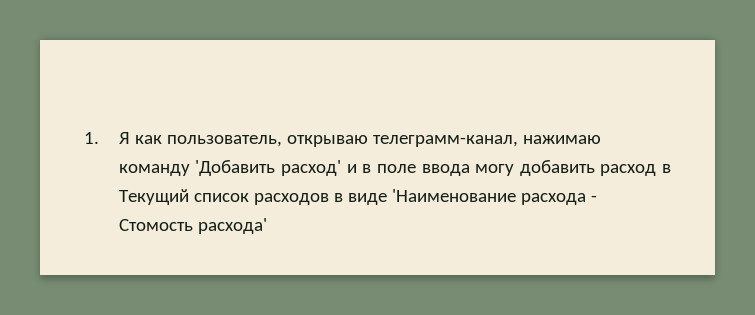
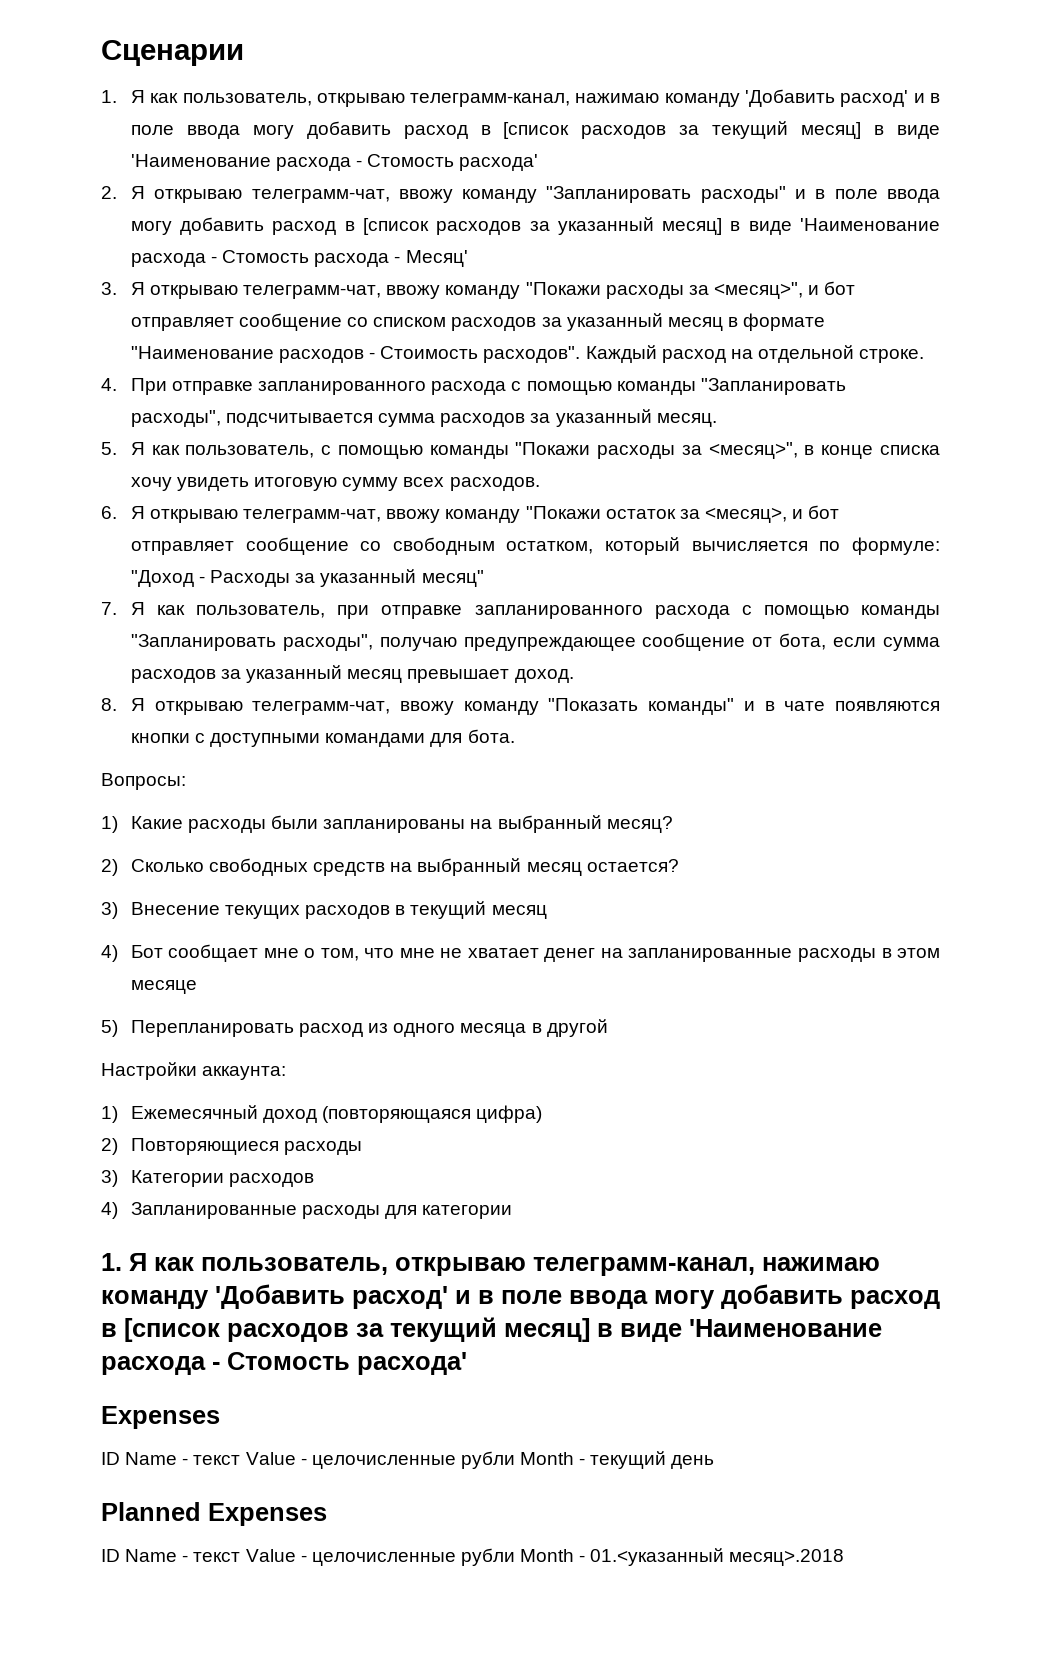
(84, 138) none -> [101,40,244,66] Сценарии //
[118,189,597,205] [118,218,267,234] Текущий список расходов в виде 'Наименование расхода - Стомость расхода' -> [503,121,941,139] [130,154,539,171] [101,186,940,203] [130,217,941,235] [130,250,468,267] [101,281,856,299] [130,313,826,331] [130,345,925,363] [101,378,846,395] [130,409,717,427] [101,442,940,459] [130,477,540,491] [101,505,840,523] [130,537,940,555] [130,569,484,587] [101,602,940,619] [130,633,940,651] [130,665,574,683] [101,698,940,715] [130,729,515,747] [101,773,186,790] [101,815,673,833] [101,858,679,876] [101,901,547,919] [101,944,940,962] [130,980,197,994] [101,1019,608,1037] [101,1062,287,1080] [101,1105,543,1123] [101,1138,363,1155] [101,1170,315,1187] [101,1202,513,1219] [101,1253,880,1276] [101,1284,940,1309] [101,1317,882,1342] [101,1352,467,1375] [101,1406,220,1429] [101,1451,715,1469] [101,1502,327,1526] [101,1548,845,1566] [список расходов за текущий месяц] в виде 'Наименование расхода - Стомость расхода' // 2. Я открываю телеграмм-чат, ввожу команду "Запланировать расходы" и в поле ввода могу добавить расход в [список расходов за указанный месяц] в виде 'Наименование расхода - Стомость расхода - Месяц' // 3. Я открываю телеграмм-чат, ввожу команду "Покажи расходы за <месяц>", и бот отправляет сообщение со списком расходов за указанный месяц в формате "Наименование расходов - Стоимость расходов". Каждый расход на отдельной строке. // 4. При отправке запланированного расхода с помощью команды "Запланировать расходы", подсчитывается сумма расходов за указанный месяц. // 5. Я как пользователь, с помощью команды "Покажи расходы за <месяц>", в конце списка хочу увидеть итоговую сумму всех расходов. // 6. Я открываю телеграмм-чат, ввожу команду "Покажи остаток за <месяц>, и бот отправляет сообщение со свободным остатком, который вычисляется по формуле: "Доход - Расходы за указанный месяц" // 7. Я как пользователь, при отправке запланированного расхода с помощью команды "Запланировать расходы", получаю предупреждающее сообщение от бота, если сумма расходов за указанный месяц превышает доход. // 8. Я открываю телеграмм-чат, ввожу команду "Показать команды" и в чате появляются кнопки с доступными командами для бота. // Вопросы: // 1) Какие расходы были запланированы на выбранный месяц? // 2) Сколько свободных средств на выбранный месяц остается? // 3) Внесение текущих расходов в текущий месяц // 4) Бот сообщает мне о том, что мне не хватает денег на запланированные расходы в этом месяце // 5) Перепланировать расход из одного месяца в другой // Настройки аккаунта: // 1) Ежемесячный доход (повторяющаяся цифра) // 2) Повторяющиеся расходы // 3) Категории расходов // 4) Запланированные расходы для категории // 1. Я как пользователь, открываю телеграмм-канал, нажимаю команду 'Добавить расход' и в поле ввода могу добавить расход в [список расходов за текущий месяц] в виде 'Наименование расхода - Стомость расхода' // Expenses // ID Name - текст Value - целочисленные рубли Month - текущий день // Planned Expenses // ID Name - текст Value - целочисленные рубли Month - 01.<указанный месяц>.2018

